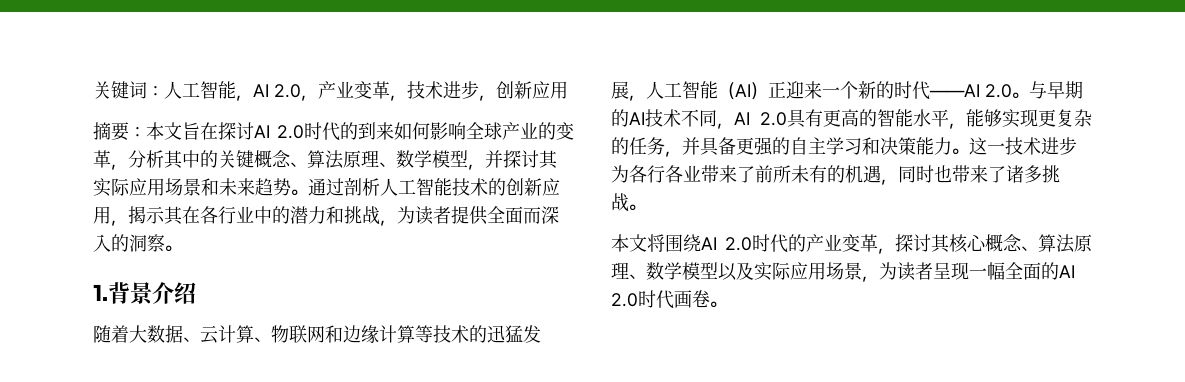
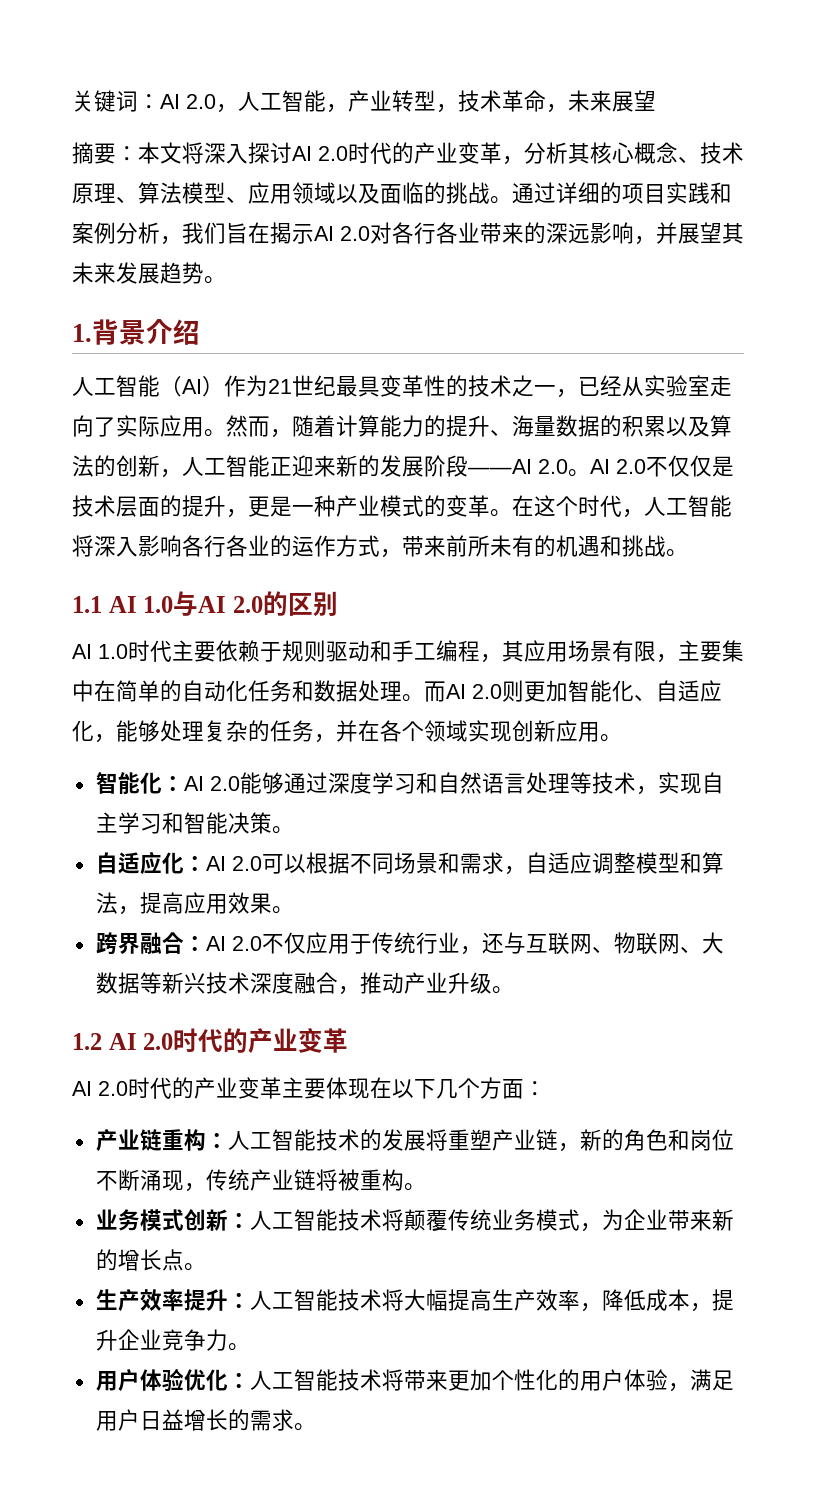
[164,81,568,101] 人工智能，AI 2.0，产业变革，技术进步，创新应用 -> [160,90,656,113] AI 2.0，人工智能，产业转型，技术革命，未来展望
[182,122,218,140] 旨在 -> [182,142,248,164] 将深入
[358,122,574,140] [93,150,558,170] [93,178,560,197] [93,206,559,226] [93,234,182,252] [93,282,196,305] [93,325,541,344] [611,81,1083,101] [611,109,1092,129] [611,137,1077,157] [611,165,1060,185] [611,193,646,212] [611,234,931,254] 到来如何影响全球产业的变革，分析其中的关键概念、算法原理、数学模型，并探讨其实际应用场景和未来趋势。通过剖析人工智能技术的创新应用，揭示其在各行业中的潜力和挑战，为读者提供全面而深入的洞察。 // 1.背景介绍 // 随着大数据、云计算、物联网和边缘计算等技术的迅猛发展，人工智能（AI）正迎来一个新的时代——AI 2.0。与早期的AI技术不同，AI 2.0具有更高的智能水平，能够实现更复杂的任务，并具备更强的自主学习和决策能力。这一技术进步为各行各业带来了前所未有的机遇，同时也带来了诸多挑战。 // 本文将围绕AI 2.0时代的产业变革，探讨 -> [414,142,568,165] 产业变革，分析
[1038,234,1092,253] [611,262,1075,282] [611,290,710,309] 算法原理、数学模型以及实际应用场景，为读者呈现一幅全面的AI 2.0时代画卷 -> [700,142,744,164] [72,182,732,204] [72,222,744,245] [72,262,226,284] [72,319,200,345] [72,375,732,398] [72,415,732,438] [72,455,734,478] [72,495,732,518] [72,535,688,558] [72,591,338,617] [72,640,744,663] [72,680,722,702] [72,720,622,743] [95,772,724,795] [95,812,294,834] [95,851,724,875] [95,892,294,915] [95,932,724,955] [95,972,514,995] [72,1028,349,1054] [72,1077,546,1099] [95,1129,734,1152] [95,1169,426,1192] [95,1209,734,1232] [95,1249,206,1271] [95,1289,734,1312] [95,1329,250,1351] [95,1368,734,1392] [95,1409,294,1431] 技术原理、算法模型、应用领域以及面临的挑战。通过详细的项目实践和案例分析，我们旨在揭示AI 2.0对各行各业带来的深远影响，并展望其未来发展趋势。 // 1.背景介绍 // 人工智能（AI）作为21世纪最具变革性的技术之一，已经从实验室走向了实际应用。然而，随着计算能力的提升、海量数据的积累以及算法的创新，人工智能正迎来新的发展阶段——AI 2.0。AI 2.0不仅仅是技术层面的提升，更是一种产业模式的变革。在这个时代，人工智能将深入影响各行各业的运作方式，带来前所未有的机遇和挑战。 // 1.1 AI 1.0与AI 2.0的区别 // AI 1.0时代主要依赖于规则驱动和手工编程，其应用场景有限，主要集中在简单的自动化任务和数据处理。而AI 2.0则更加智能化、自适应化，能够处理复杂的任务，并在各个领域实现创新应用。 // 智能化：AI 2.0能够通过深度学习和自然语言处理等技术，实现自主学习和智能决策。 // 自适应化：AI 2.0可以根据不同场景和需求，自适应调整模型和算法，提高应用效果。 // 跨界融合：AI 2.0不仅应用于传统行业，还与互联网、物联网、大数据等新兴技术深度融合，推动产业升级。 // 1.2 AI 2.0时代的产业变革 // AI 2.0时代的产业变革主要体现在以下几个方面： // 产业链重构：人工智能技术的发展将重塑产业链，新的角色和岗位不断涌现，传统产业链将被重构。 // 业务模式创新：人工智能技术将颠覆传统业务模式，为企业带来新的增长点。 // 生产效率提升：人工智能技术将大幅提高生产效率，降低成本，提升企业竞争力。 // 用户体验优化：人工智能技术将带来更加个性化的用户体验，满足用户日益增长的需求

